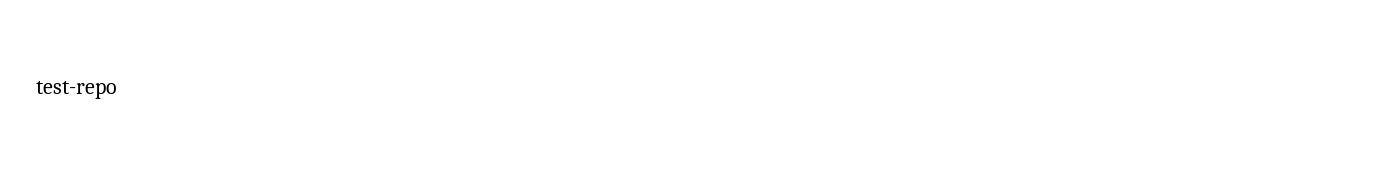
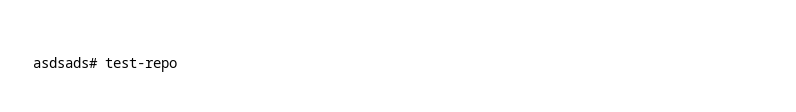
(36, 90) none -> [33,57,98,68] asdsads#

